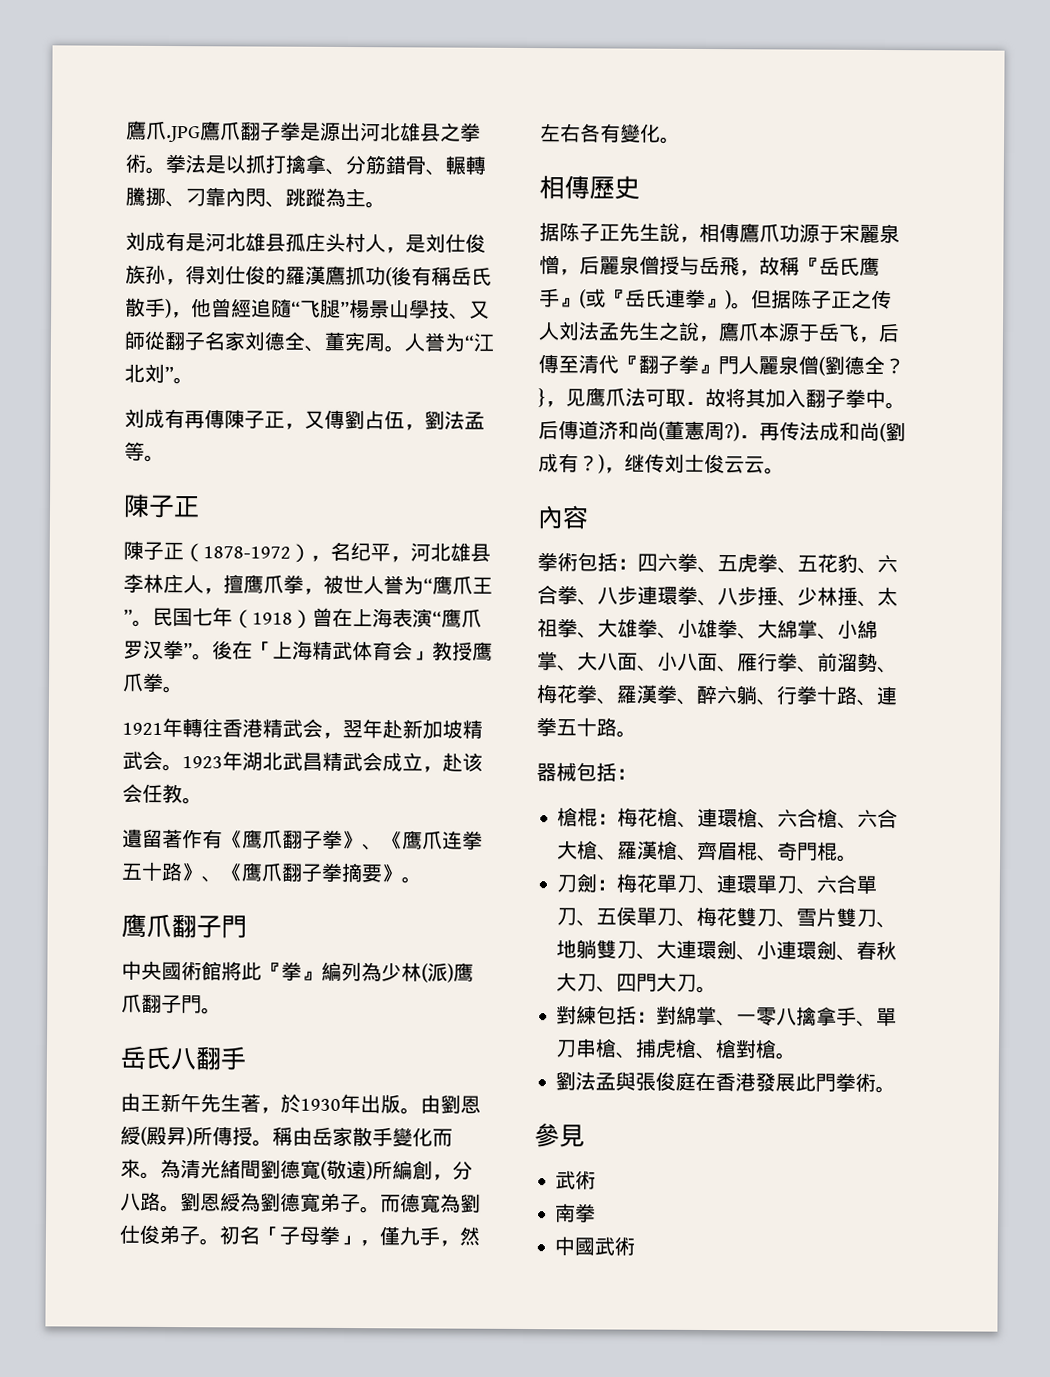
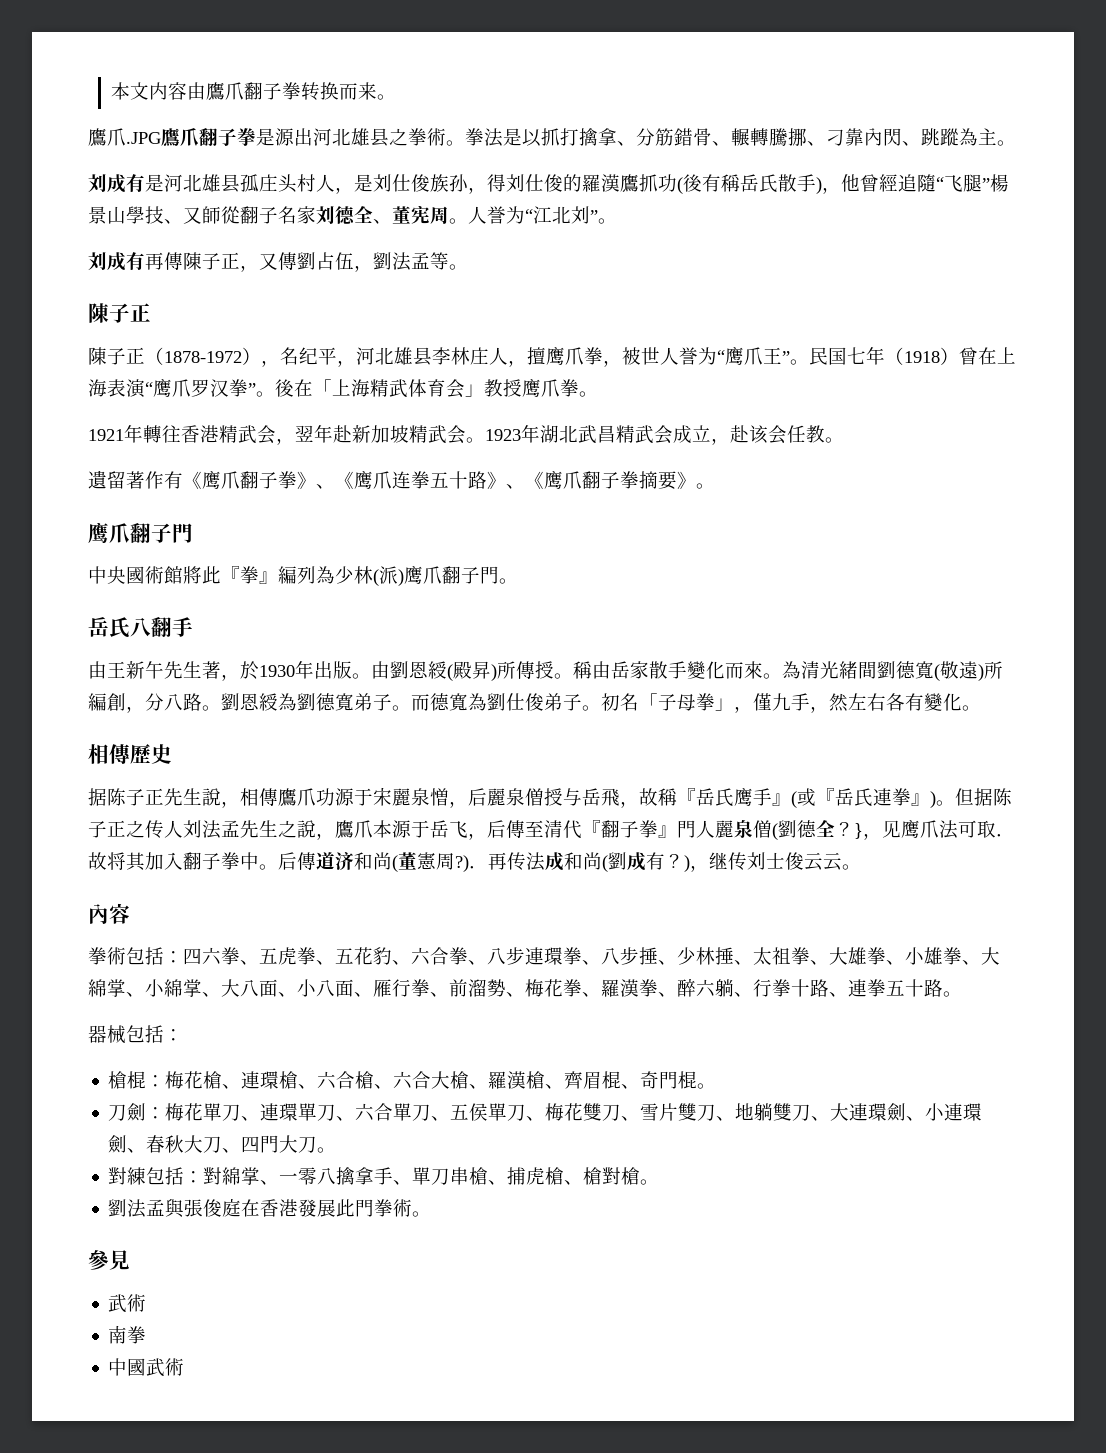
(126, 130) none -> [111,82,397,101] 本文内容由鷹爪翻子拳转换而来。 //

